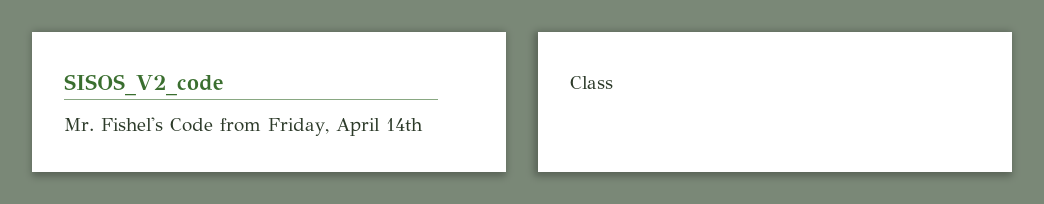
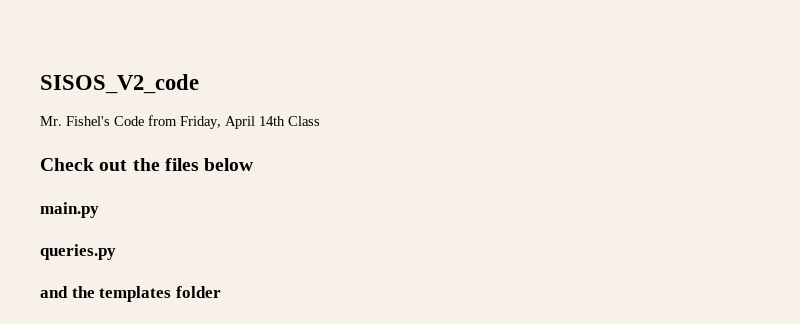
(613, 82) none -> [40,158,254,171] [40,202,99,218] [40,244,116,260] [40,286,221,302] // Check out the files below // main.py // queries.py // and the templates folder

